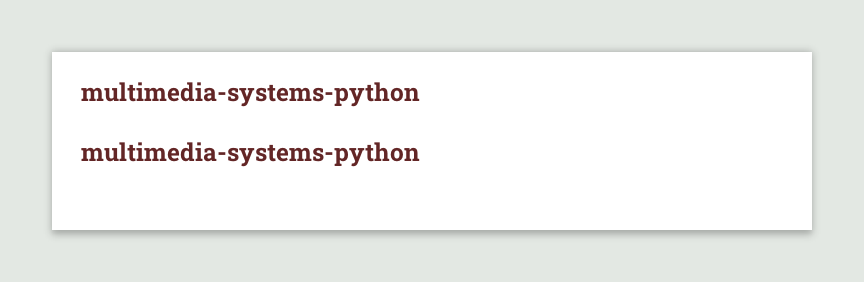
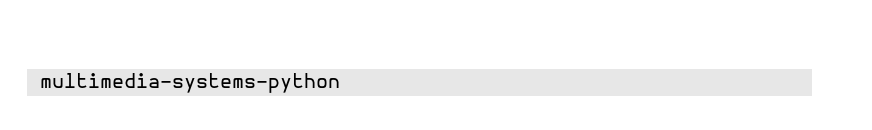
[81,82,420,107] [81,142,420,167] multimedia-systems-python // multimedia-systems-python -> [39,73,340,93] multimedia-systems-python

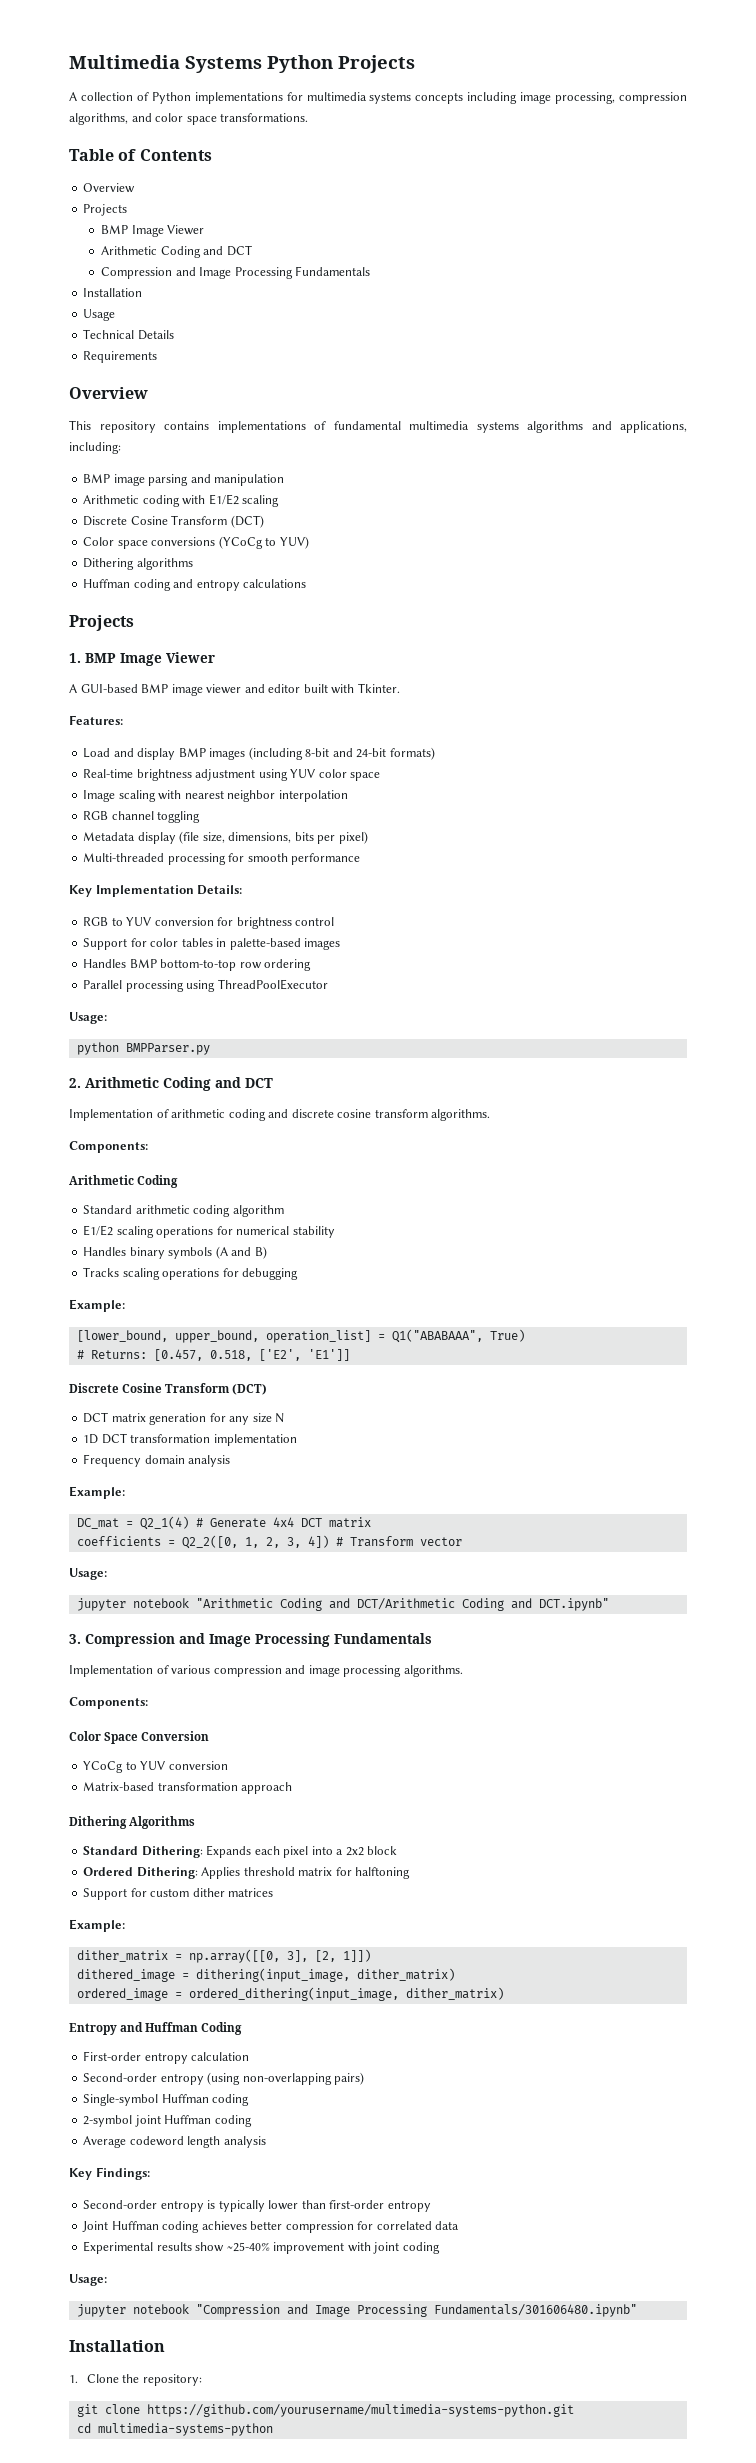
(39, 83) none -> [69,55,415,73] [69,92,688,104] [69,113,309,125] [69,149,212,161] [83,183,136,193] [83,204,128,216] [101,225,205,237] [101,245,252,258] [101,266,371,279] [83,288,143,297] [83,309,116,321] [83,329,174,340] [83,351,158,363] [69,387,148,399] [69,420,687,433] [69,442,121,454] [83,474,285,486] [83,494,280,507] [83,515,264,528] [83,536,309,549] [83,558,193,570] [83,579,307,591] [69,615,134,631] [69,652,215,666] [69,683,400,696] [69,715,123,725] [83,747,435,760] [83,769,381,781] [83,790,348,802] [83,811,201,823] [83,831,368,844] [83,853,361,865] [69,885,243,897] [83,917,335,929] [83,938,341,950] [83,959,312,971] [83,979,328,992] [69,1012,107,1024] [76,1042,210,1055] [69,1077,273,1091] [69,1109,491,1121] [69,1141,148,1153] [69,1175,179,1188] [83,1205,284,1217] [83,1225,335,1238] [83,1246,267,1259] [83,1267,299,1280] [69,1299,125,1312] [76,1329,525,1343] [76,1349,350,1361] [69,1383,268,1395] [83,1412,285,1425] [83,1433,297,1446] [83,1454,231,1467] [69,1486,125,1499] [76,1516,371,1530] [76,1535,462,1549] [69,1568,107,1580] [76,1598,609,1611] [69,1633,432,1647] [69,1665,463,1677] [69,1697,148,1709] [69,1731,210,1744] [83,1761,228,1773] [83,1782,293,1794] [69,1816,196,1829] [83,1845,398,1858] [83,1867,411,1879] [83,1888,274,1900] [69,1919,125,1932] [76,1949,371,1963] [76,1968,455,1982] [76,1987,504,2001] [69,2022,243,2035] [83,2051,250,2064] [83,2072,365,2085] [83,2094,250,2106] [83,2115,252,2127] [83,2136,266,2148] [69,2167,150,2180] [83,2200,431,2212] [82,2221,460,2233] [83,2241,440,2254] [69,2274,107,2286] [76,2304,637,2317] [69,2340,165,2352] [69,2374,202,2386] [76,2404,574,2417] [76,2423,91,2433] Multimedia Systems Python Projects // A collection of Python implementations for multimedia systems concepts including image processing, compression algorithms, and color space transformations. // Table of Contents // Overview // Projects // BMP Image Viewer // Arithmetic Coding and DCT // Compression and Image Processing Fundamentals // Installation // Usage // Technical Details // Requirements // Overview // This repository contains implementations of fundamental multimedia systems algorithms and applications, including: // BMP image parsing and manipulation // Arithmetic coding with E1/E2 scaling // Discrete Cosine Transform (DCT) // Color space conversions (YCoCg to YUV) // Dithering algorithms // Huffman coding and entropy calculations // Projects // 1. BMP Image Viewer // A GUI-based BMP image viewer and editor built with Tkinter. // Features: // Load and display BMP images (including 8-bit and 24-bit formats) // Real-time brightness adjustment using YUV color space // Image scaling with nearest neighbor interpolation // RGB channel toggling // Metadata display (file size, dimensions, bits per pixel) // Multi-threaded processing for smooth performance // Key Implementation Details: // RGB to YUV conversion for brightness control // Support for color tables in palette-based images // Handles BMP bottom-to-top row ordering // Parallel processing using ThreadPoolExecutor // Usage: // python BMPParser.py // 2. Arithmetic Coding and DCT // Implementation of arithmetic coding and discrete cosine transform algorithms. // Components: // Arithmetic Coding // Standard arithmetic coding algorithm // E1/E2 scaling operations for numerical stability // Handles binary symbols (A and B) // Tracks scaling operations for debugging // Example: // [lower_bound, upper_bound, operation_list] = Q1("ABABAAA", True) // # Returns: [0.457, 0.518, ['E2', 'E1']] // Discrete Cosine Transform (DCT) // DCT matrix generation for any size N // 1D DCT transformation implementation // Frequency domain analysis // Example: // DC_mat = Q2_1(4) # Generate 4x4 DCT matrix // coefficients = Q2_2([0, 1, 2, 3, 4]) # Transform vector // Usage: // jupyter notebook "Arithmetic Coding and DCT/Arithmetic Coding and DCT.ipynb" // 3. Compression and Image Processing Fundamentals // Implementation of various compression and image processing algorithms. // Components: // Color Space Conversion // YCoCg to YUV conversion // Matrix-based transformation approach // Dithering Algorithms // Standard Dithering: Expands each pixel into a 2x2 block // Ordered Dithering: Applies threshold matrix for halftoning // Support for custom dither matrices // Example: // dither_matrix = np.array([[0, 3], [2, 1]]) // dithered_image = dithering(input_image, dither_matrix) // ordered_image = ordered_dithering(input_image, dither_matrix) // Entropy and Huffman Coding // First-order entropy calculation // Second-order entropy (using non-overlapping pairs) // Single-symbol Huffman coding // 2-symbol joint Huffman coding // Average codeword length analysis // Key Findings: // Second-order entropy is typically lower than first-order entropy // Joint Huffman coding achieves better compression for correlated data // Experimental results show ~25-40% improvement with joint coding // Usage: // jupyter notebook "Compression and Image Processing Fundamentals/301606480.ipynb" // Installation // 1. Clone the repository: // git clone https://github.com/yourusername/multimedia-systems-python.git // cd

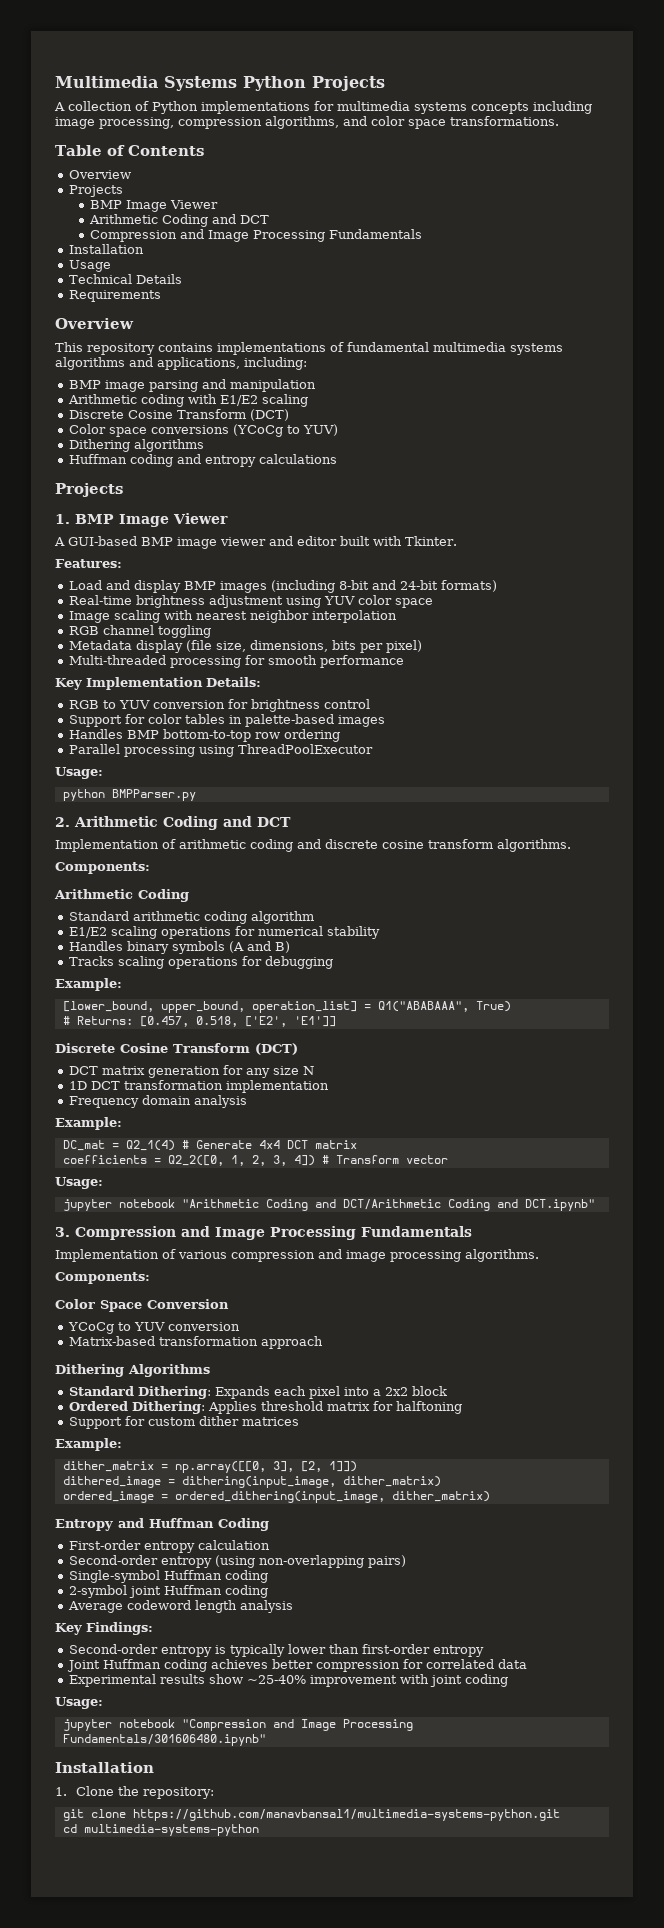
[146,2404,574,2417] https://github.com/yourusername/multimedia-systems-python.git -> [132,1809,560,1821] https://github.com/manavbansal1/multimedia-systems-python.git

